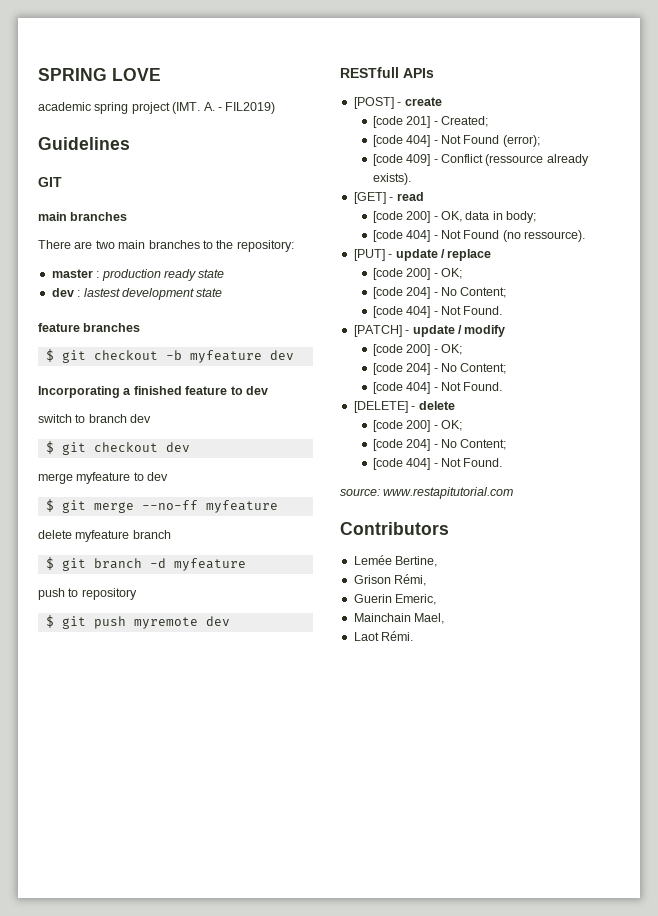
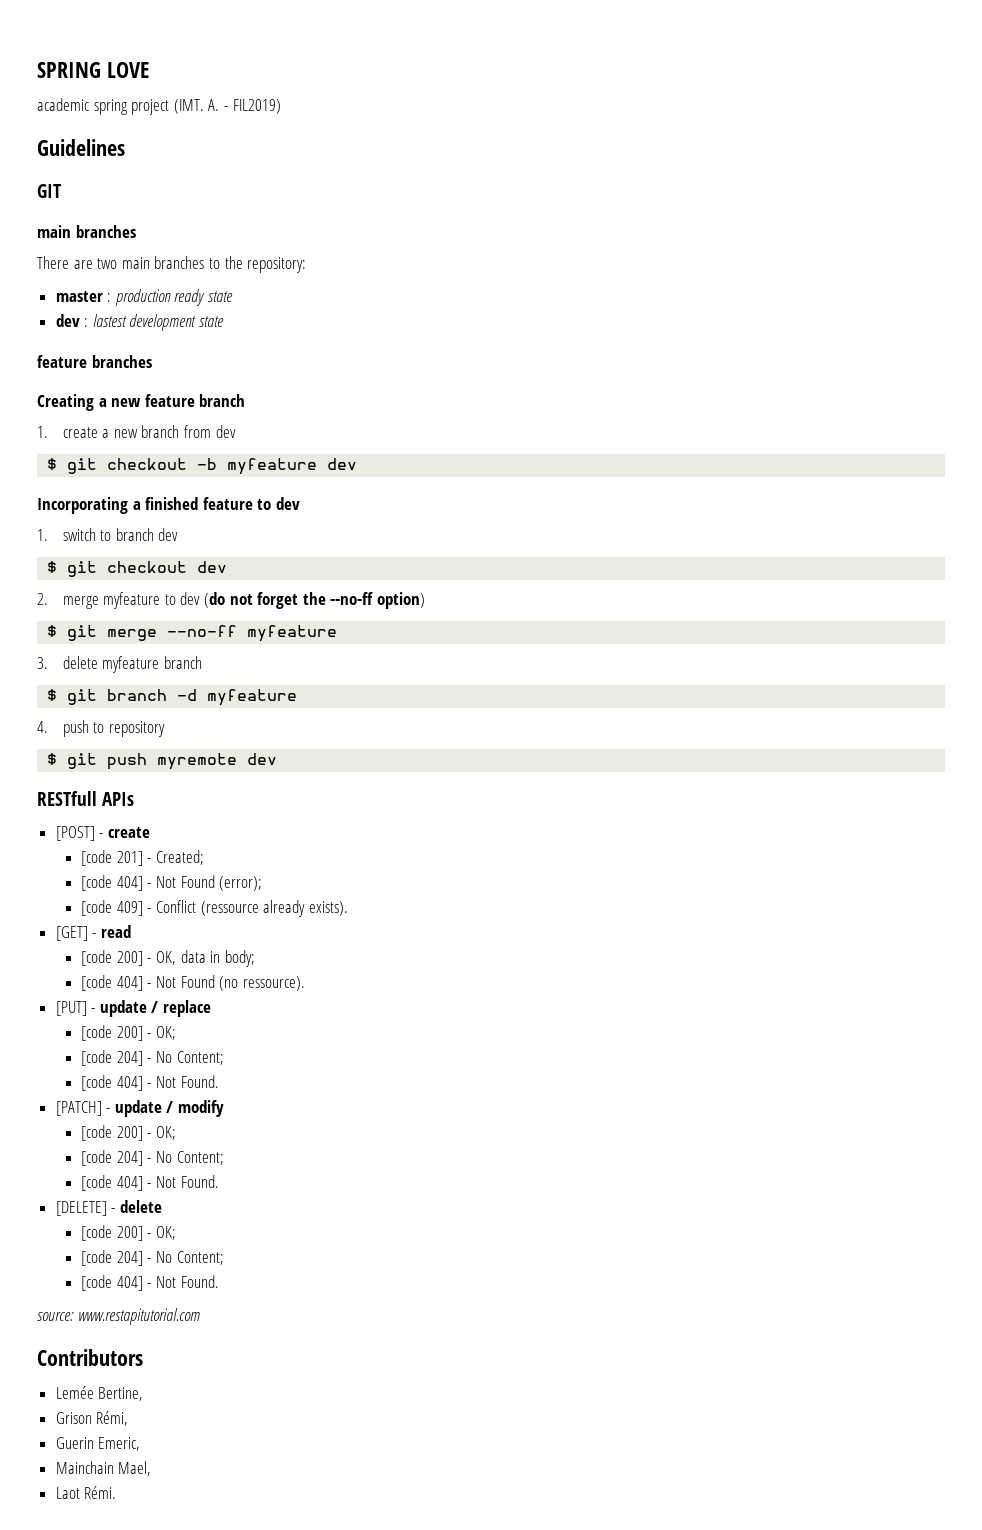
(141, 327) none -> [37,394,246,411] [37,425,236,438] // Creating a new feature branch // 1. create a new branch from dev
(268, 390) none -> [37,529,48,541] 1.
(190, 447) none -> [37,593,48,605] 2.
(169, 476) none -> [203,592,425,609] (do not forget the --no-ff option)
(278, 506) none -> [37,657,48,669] 3.
(246, 564) none -> [37,721,48,733] 4.

